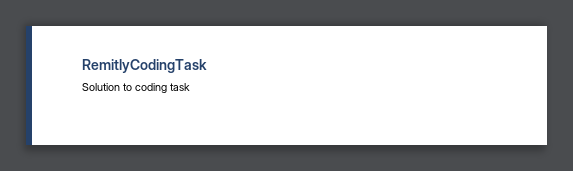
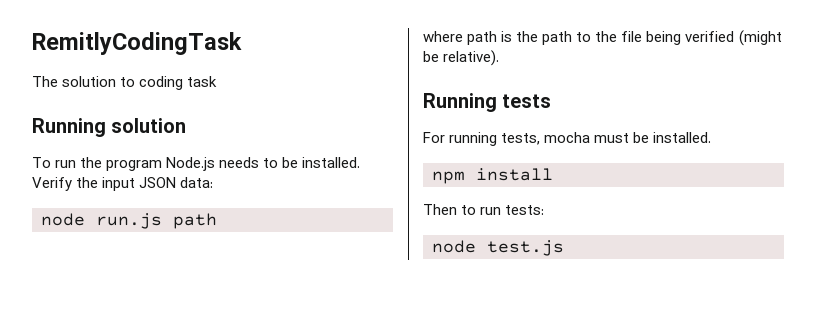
[82,83,120,91] Solution -> [32,76,117,87] The solution
(190, 87) none -> [32,118,187,137] [32,157,361,171] [32,177,214,191] [41,213,217,229] [423,30,782,46] [423,50,500,66] [423,93,552,112] [423,132,712,146] [432,168,553,184] [423,204,545,215] [432,240,564,256] // Running solution // To run the program Node.js needs to be installed. Verify the input JSON data: // node run.js path // where path is the path to the file being verified (might be relative). // Running tests // For running tests, mocha must be installed. // npm install // Then to run tests: // node test.js

